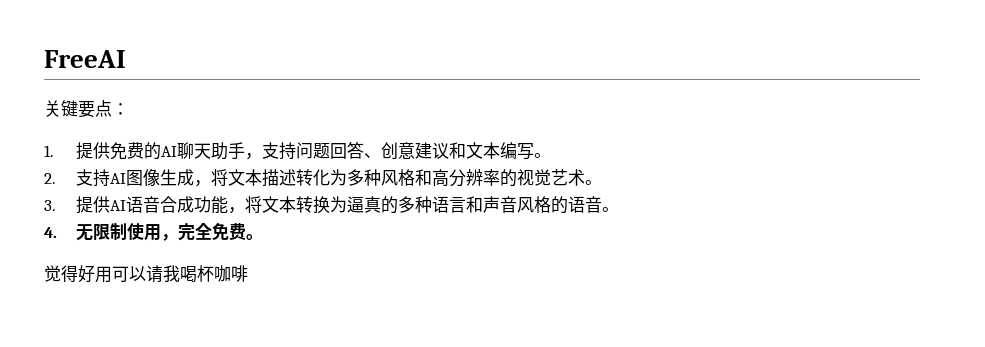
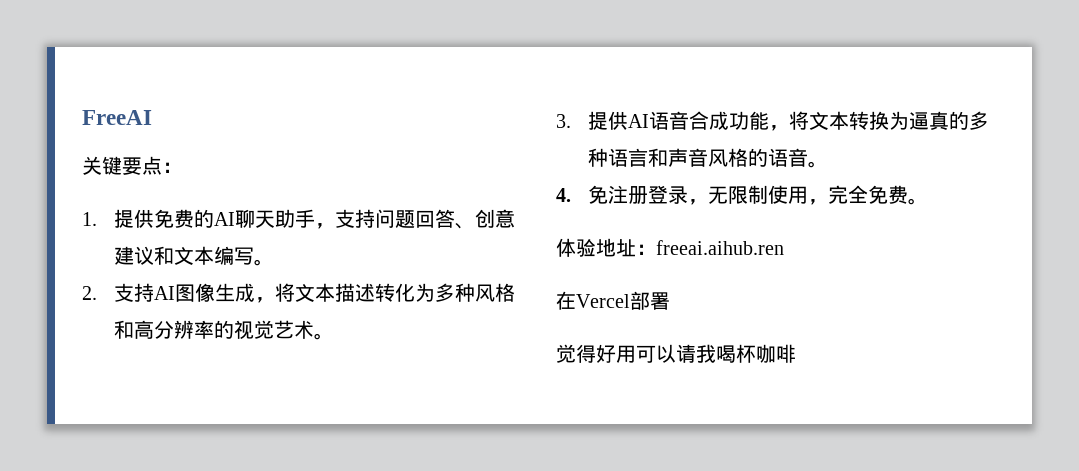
(57, 232) none -> [588,185,709,205] 免注册登录，
(264, 237) none -> [556,238,784,257] [556,291,670,310] // 体验地址：freeai.aihub.ren // 在Vercel部署

